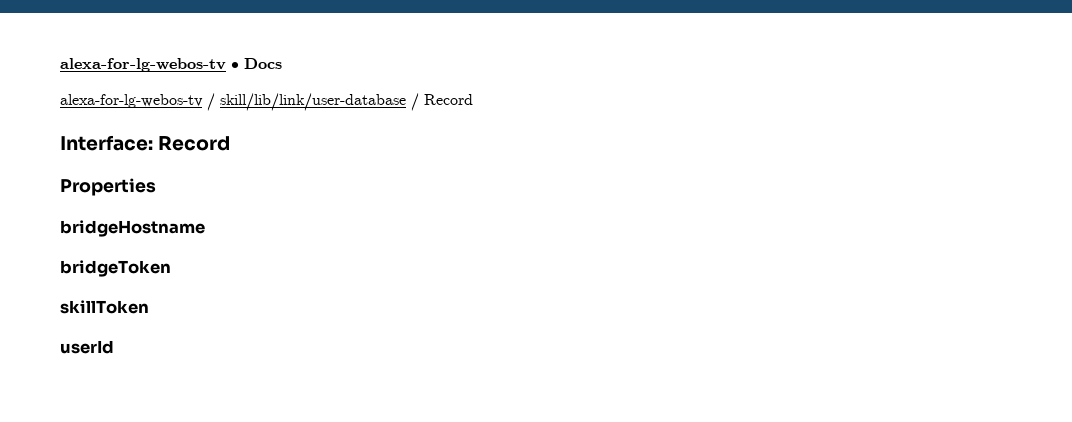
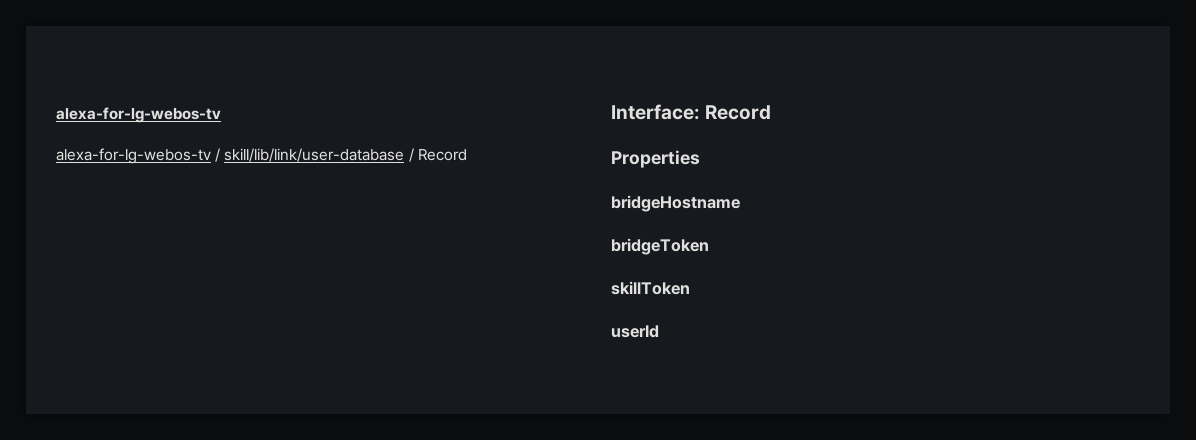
[60,58,282,72] alexa-for-lg-webos-tv • Docs -> [56,107,221,123] alexa-for-lg-webos-tv

